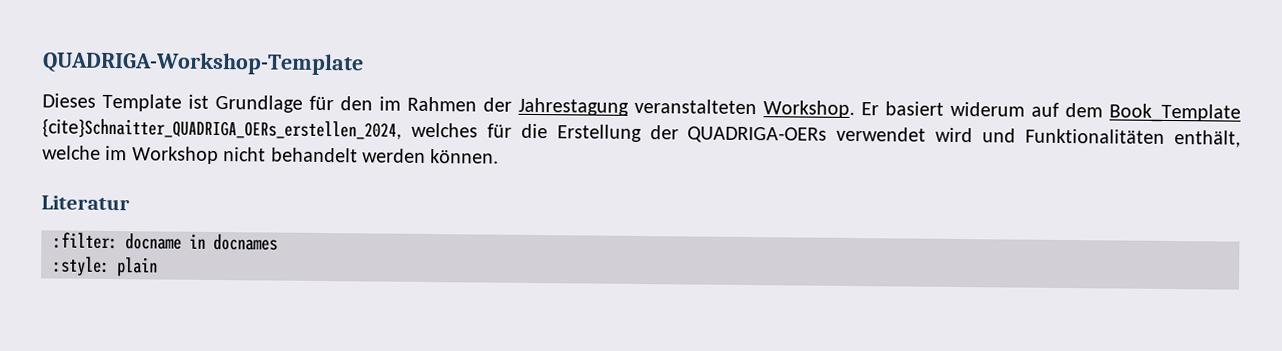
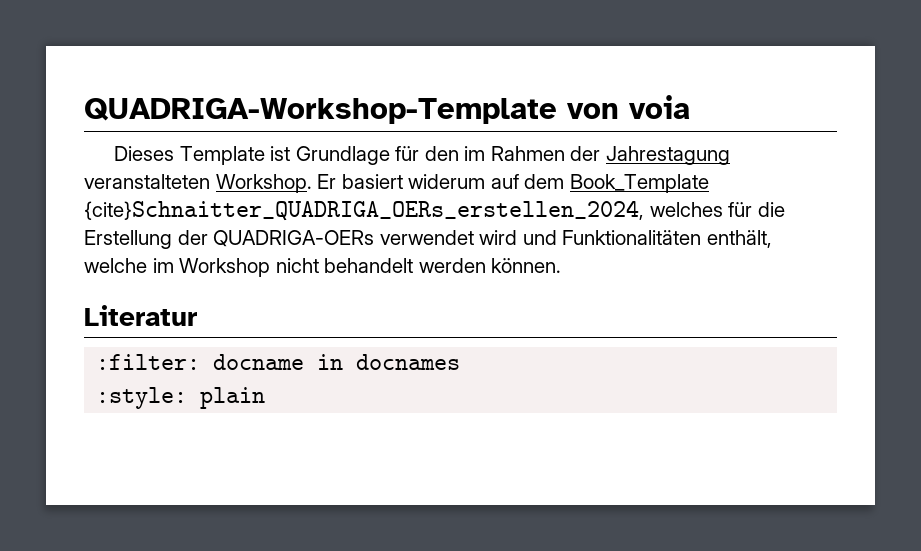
(364, 63) none -> [567,95,690,119] von voia

